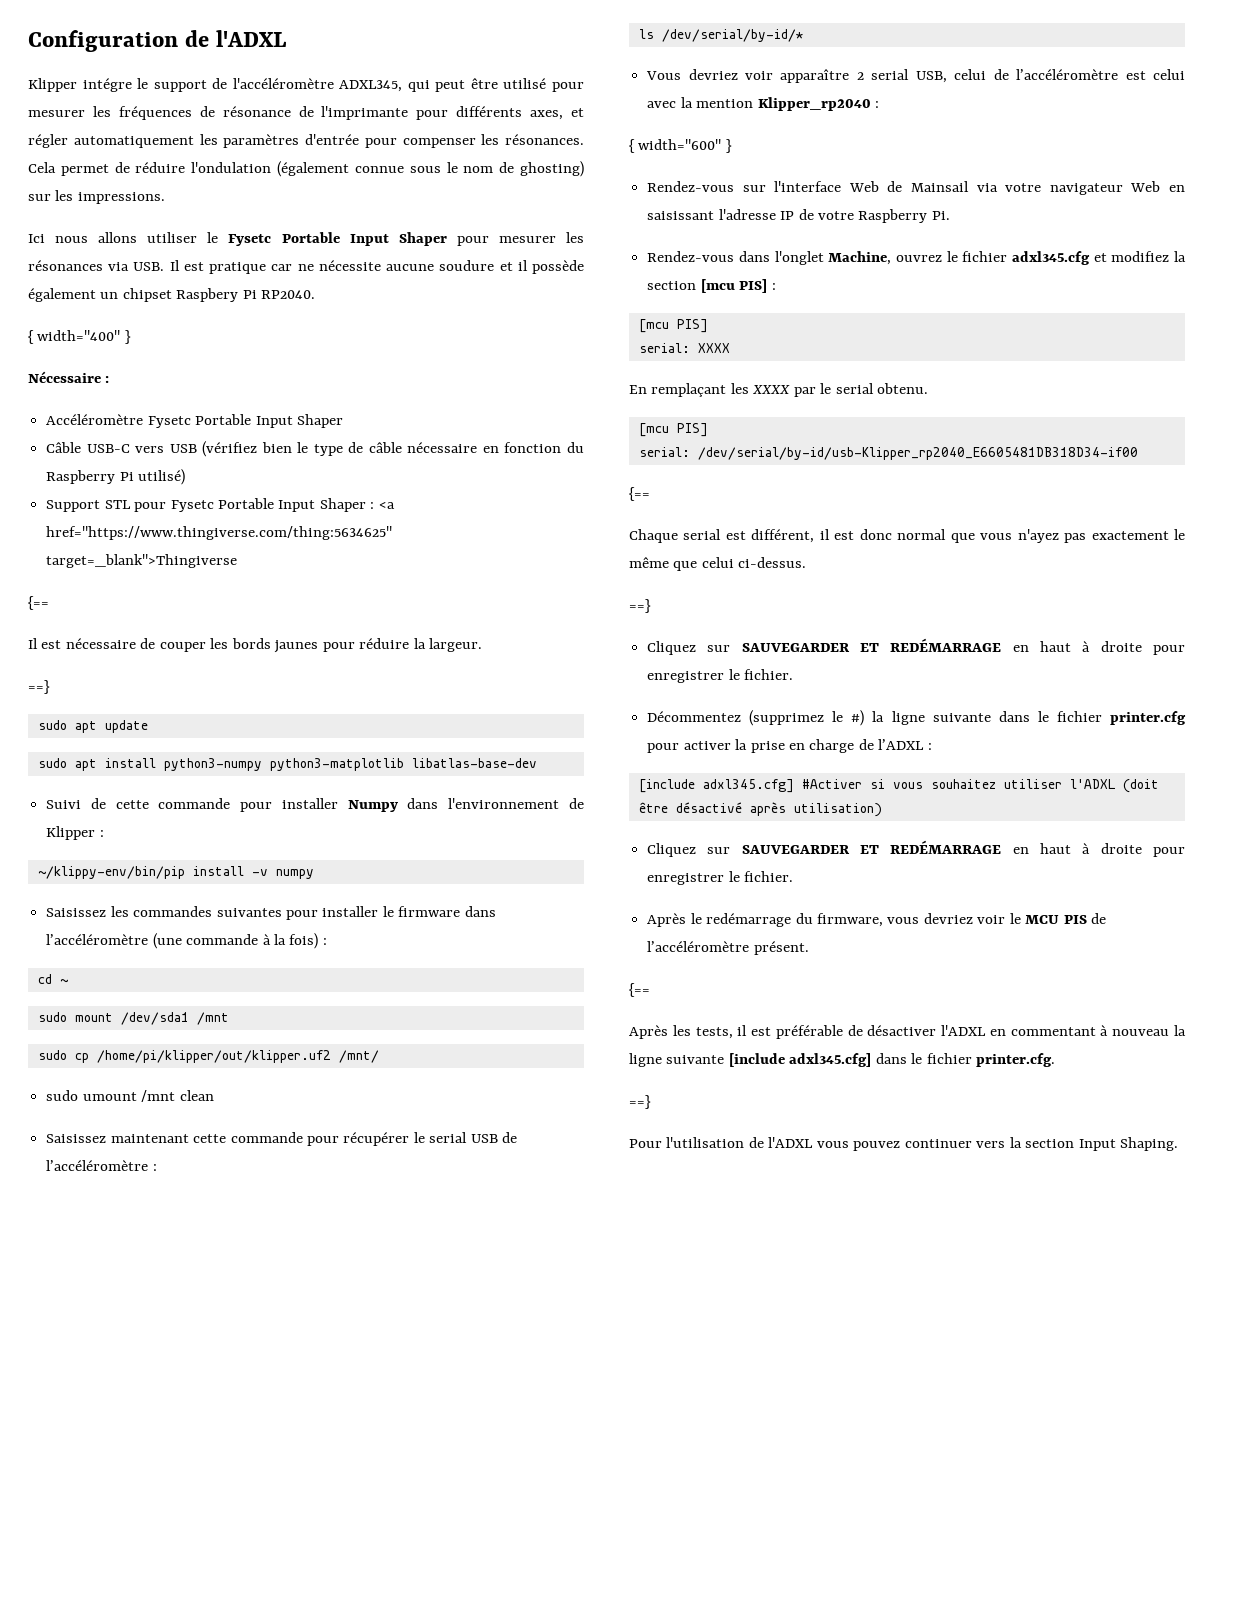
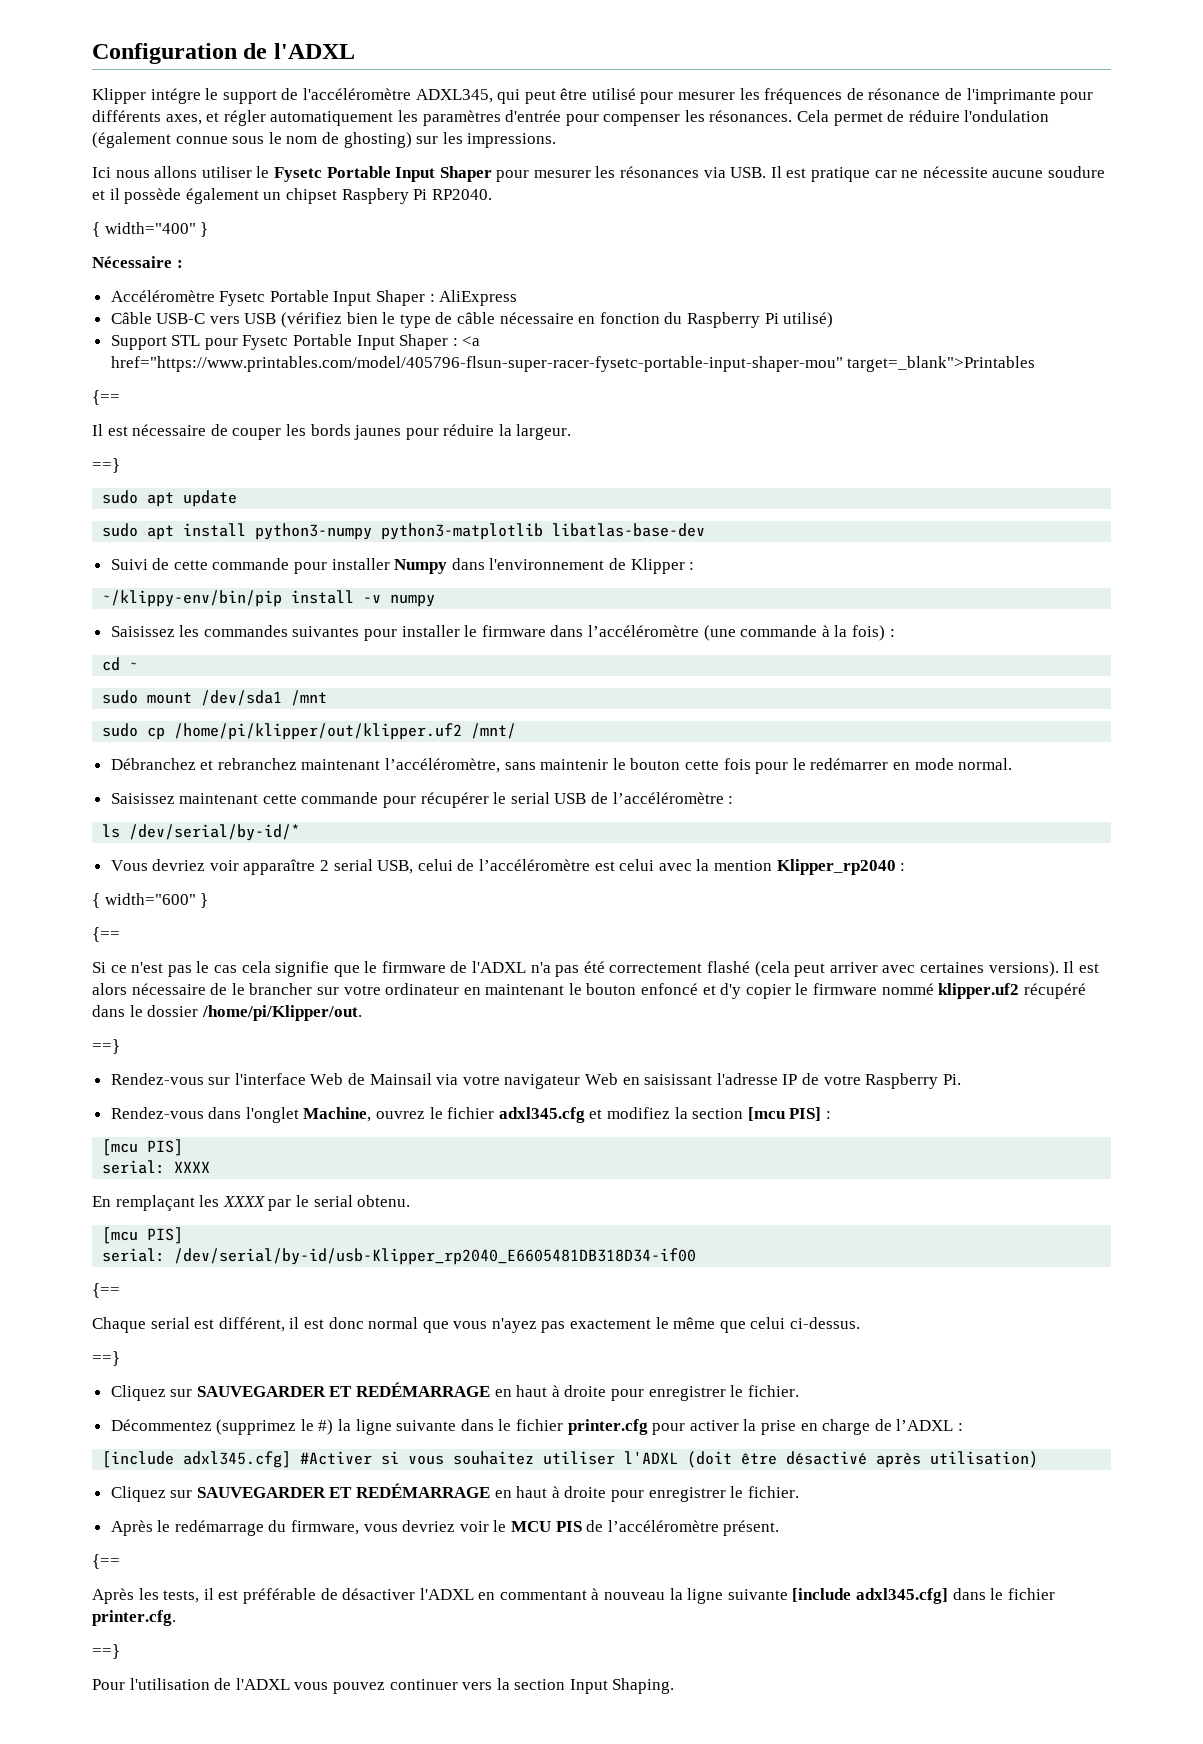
(343, 421) none -> [429,290,518,306] : AliExpress
[46,526,393,540] [46,554,238,568] href="https://www.thingiverse.com/thing:5634625" target=_blank">Thingiverse -> [110,356,1036,372] href="https://www.printables.com/model/405796-flsun-super-racer-fysetc-portable-input-shaper-mou" target=_blank">Printables
[46,1090,214,1102] sudo umount /mnt clean -> [110,758,1013,774] Débranchez et rebranchez maintenant l’accéléromètre, sans maintenir le bouton cette fois pour le redémarrer en mode normal.
(732, 146) none -> [92,927,120,942] [92,961,1099,977] [92,983,1086,999] [92,1005,362,1021] [92,1039,120,1054] // {== // Si ce n'est pas le cas cela signifie que le firmware de l'ADXL n'a pas été correctement flashé (cela peut arriver avec certaines versions). Il est alors nécessaire de le brancher sur votre ordinateur en maintenant le bouton enfoncé et d'y copier le firmware nommé klipper.uf2 récupéré dans le dossier /home/pi/Klipper/out. // ==}

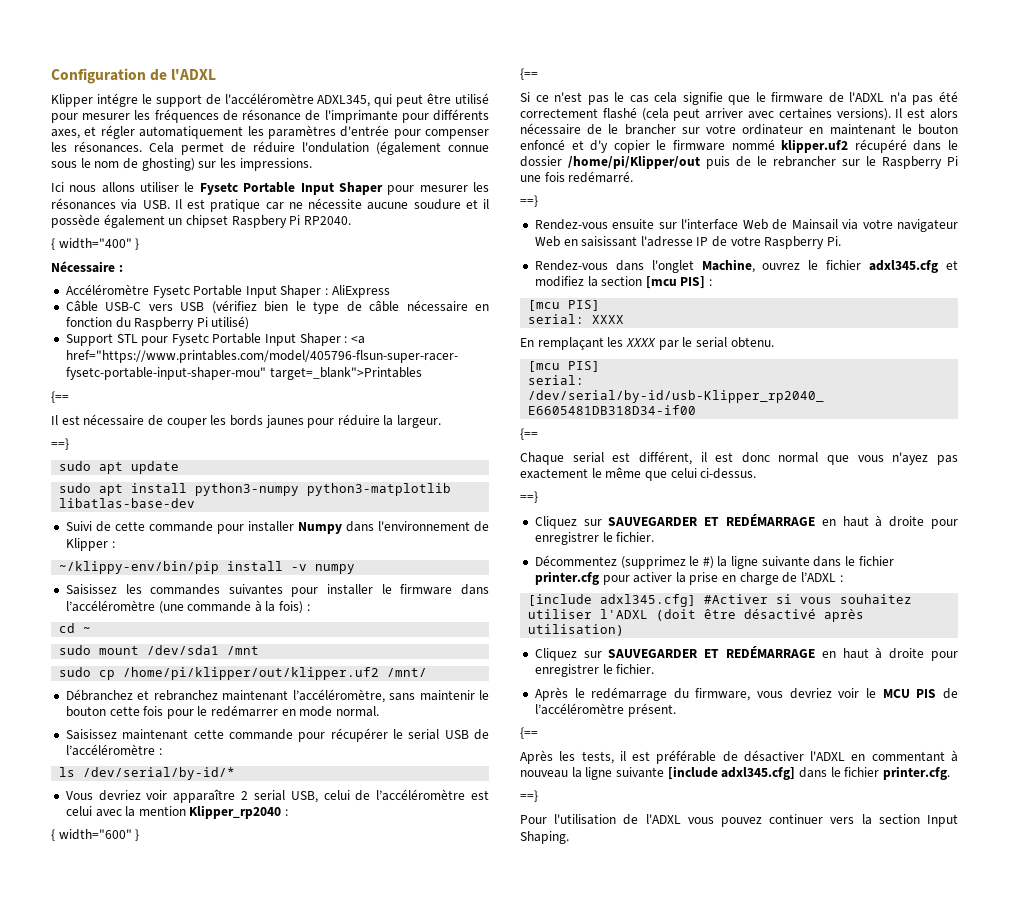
[201,1005,362,1021] /home/pi/Klipper/out. -> [568,155,958,169] [520,171,634,183] /home/pi/Klipper/out puis de le rebrancher sur le Raspberry Pi une fois redémarré.
(204, 1079) none -> [612,219,655,229] ensuite

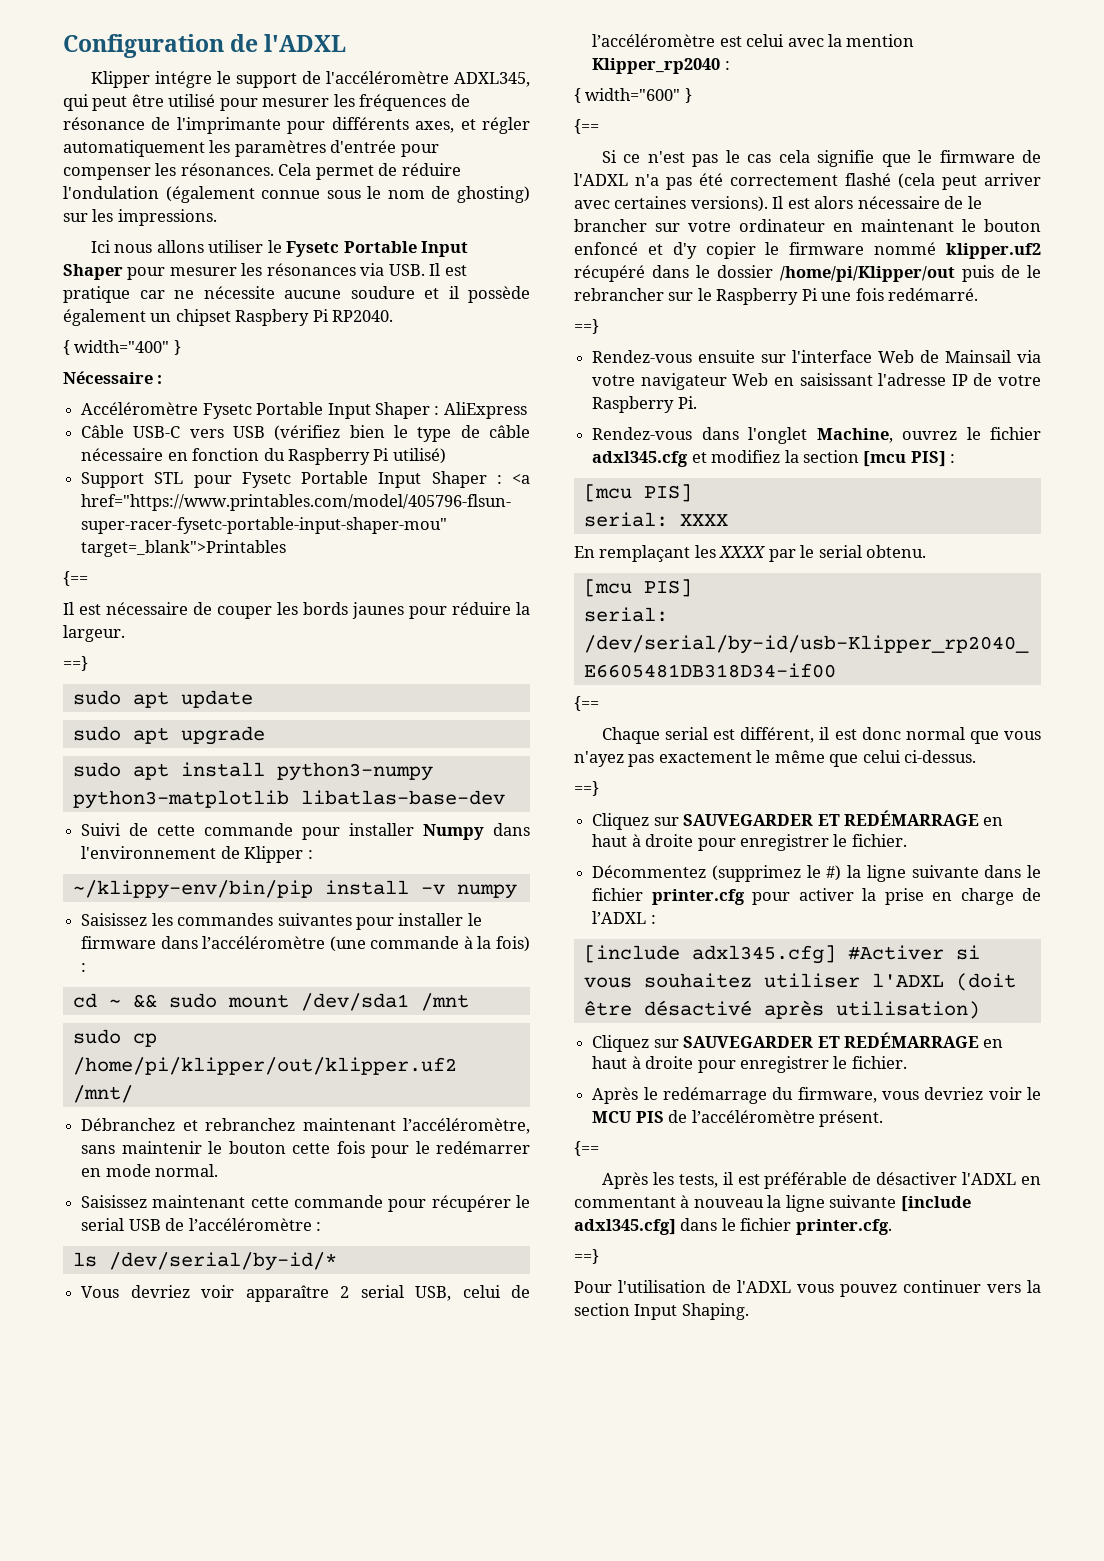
(180, 467) none -> [72,726,265,745] // sudo apt upgrade
(92, 630) // -> [132,994,157,1008] &&

